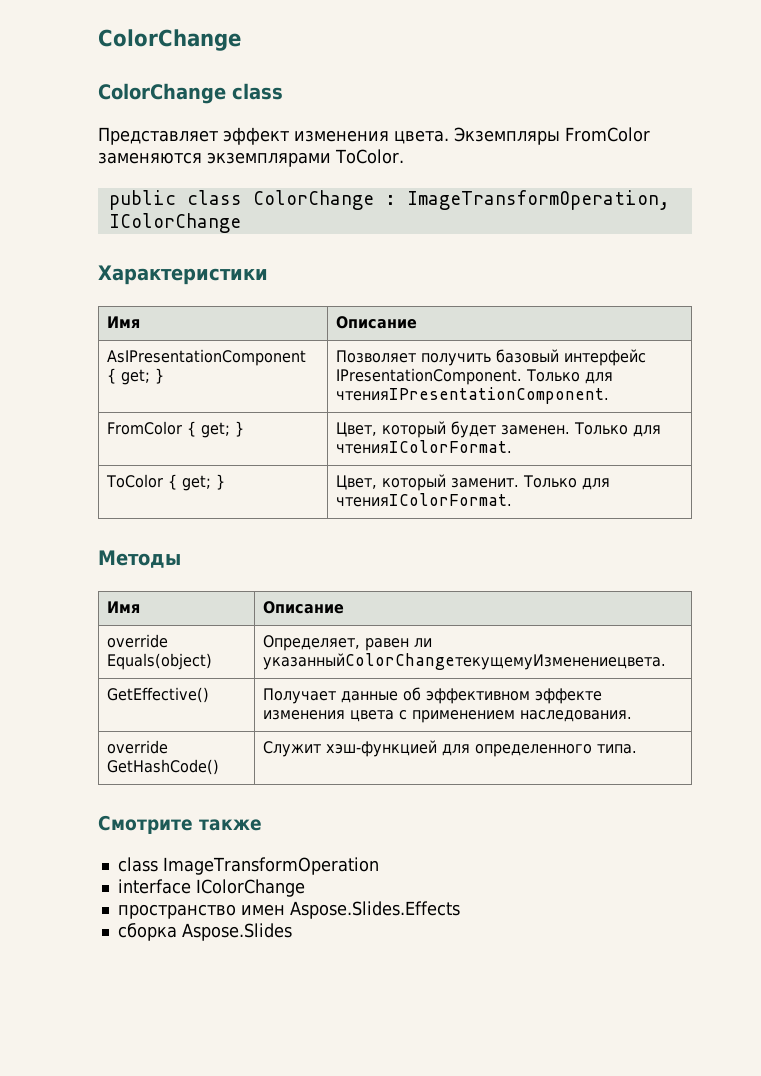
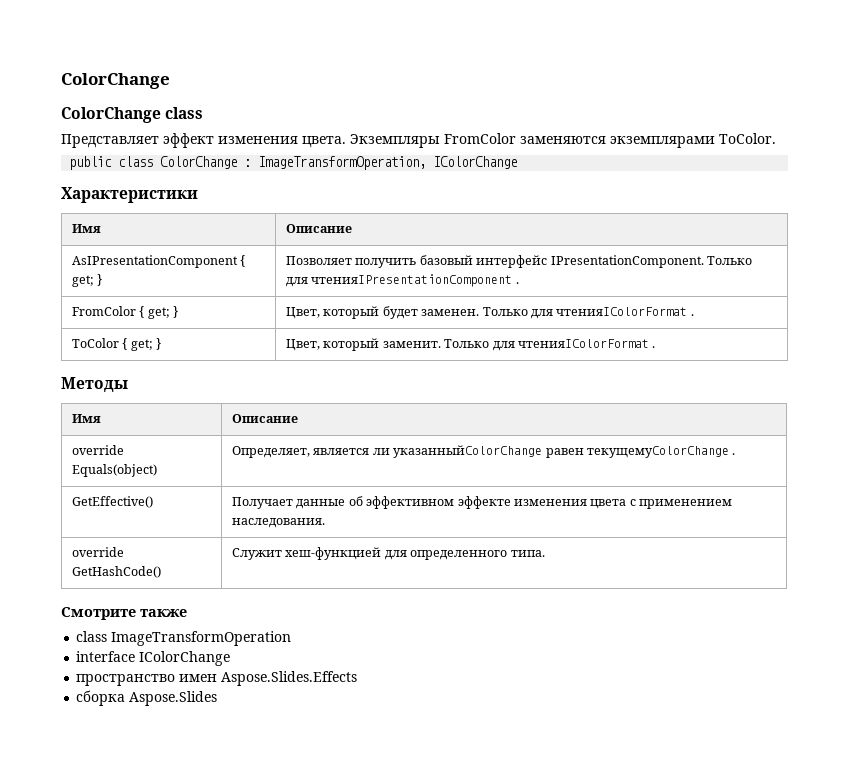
[335,387,609,404] чтенияIPresentationComponent. -> [311,274,519,287] чтенияIPresentationComponent .
[335,440,512,454] чтенияIColorFormat. -> [556,307,694,316] чтенияIColorFormat .
[335,493,512,507] чтенияIColorFormat. -> [517,339,656,348] чтенияIColorFormat .
[364,638,432,651] [262,653,666,670] равен ли указанныйColorChangeтекущемуИзменениецвета. -> [313,445,736,458] является ли указанныйColorChange равен текущемуColorChange .
[325,740,437,757] хэш-функцией -> [285,547,382,560] хеш-функцией

